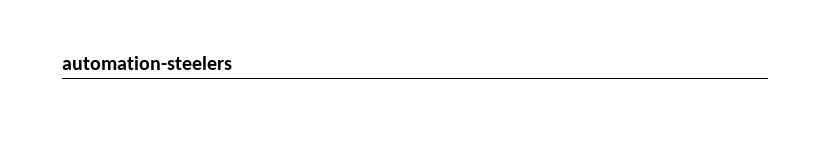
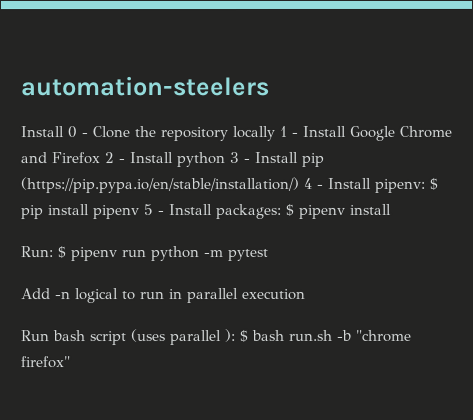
(232, 63) none -> [20,125,452,142] [20,151,324,168] [20,176,438,194] [20,203,392,220] [21,246,269,262] [21,287,306,304] [21,329,412,346] [21,356,71,369] // Install 0 - Clone the repository locally 1 - Install Google Chrome and Firefox 2 - Install python 3 - Install pip (https://pip.pypa.io/en/stable/installation/) 4 - Install pipenv: $ pip install pipenv 5 - Install packages: $ pipenv install // Run: $ pipenv run python -m pytest // Add -n logical to run in parallel execution // Run bash script (uses parallel ): $ bash run.sh -b "chrome firefox"

